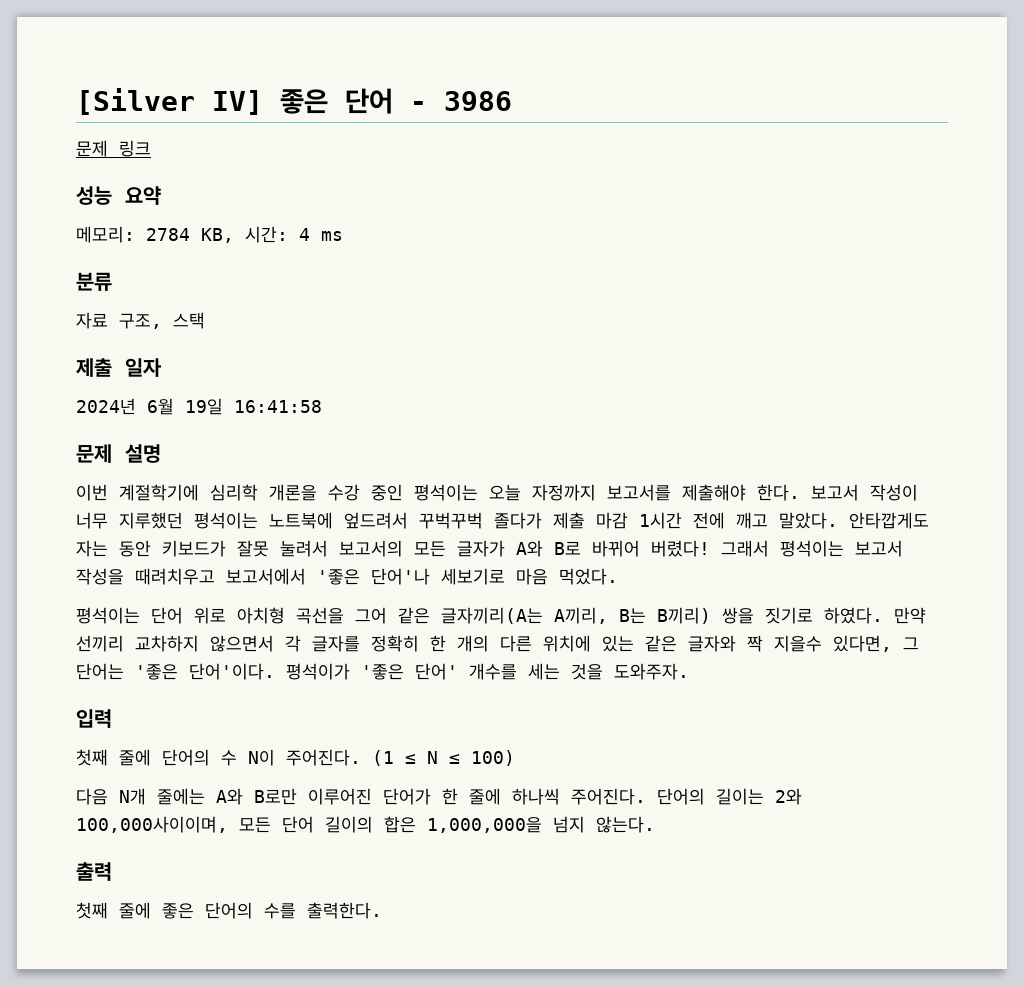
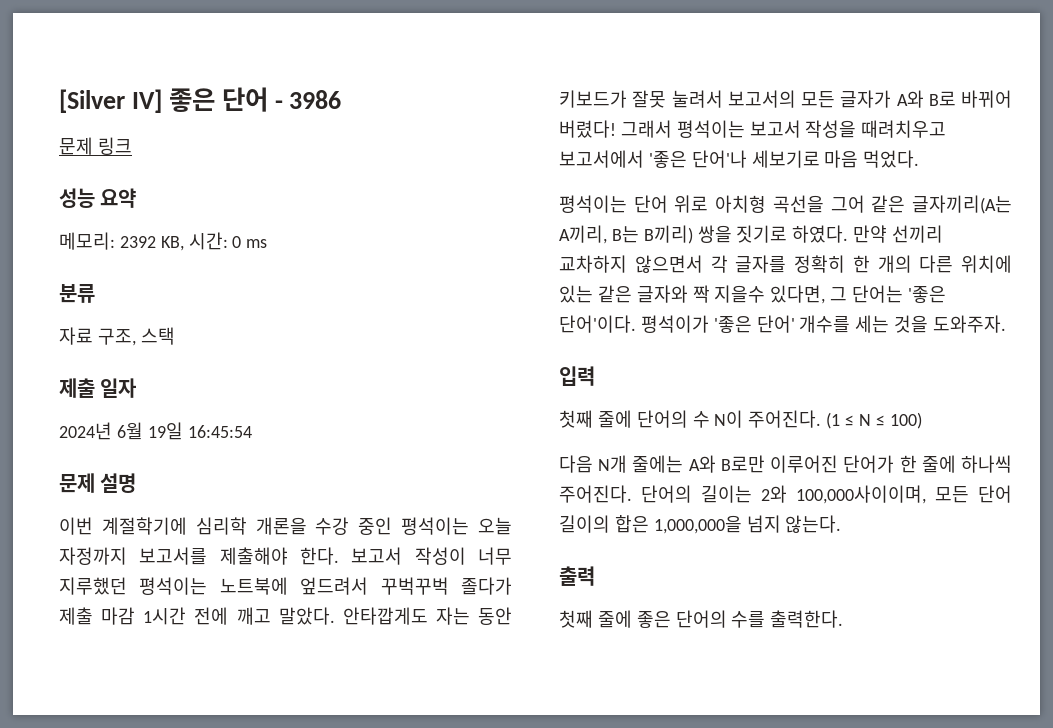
[146,228,190,241] 2784 -> [119,236,156,248] 2392
[299,228,310,241] 4 -> [232,236,242,248] 0
[234,400,322,413] 16:41:58 -> [187,425,252,438] 16:45:54

